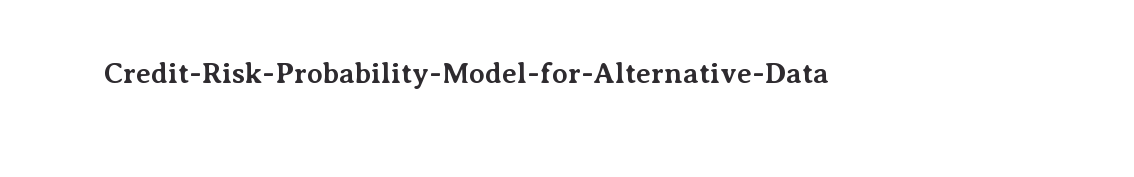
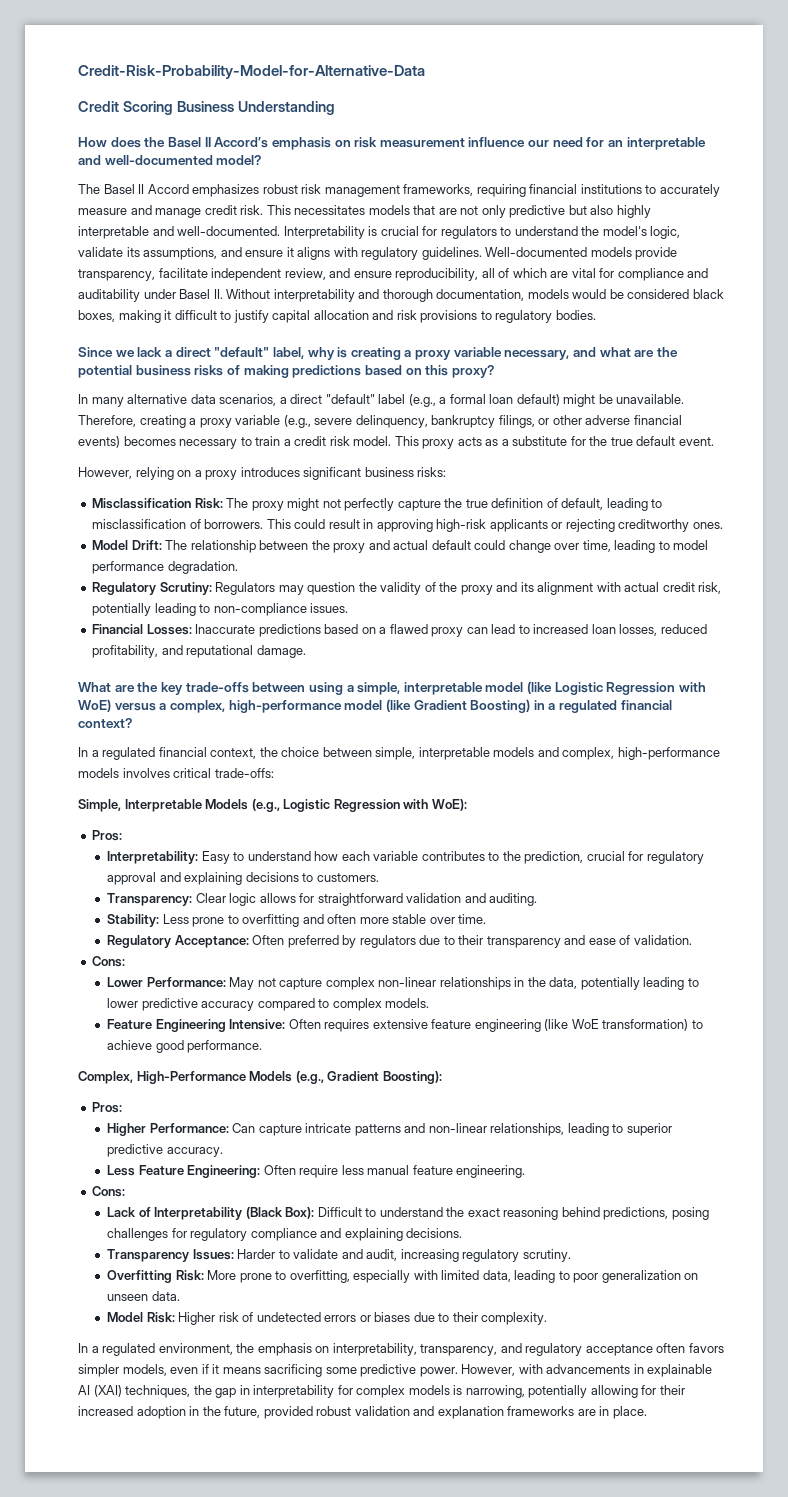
(829, 75) none -> [78,101,335,115] [78,137,706,150] [78,155,262,165] [78,184,720,197] [78,205,651,218] [78,226,681,239] [78,247,678,260] [78,268,709,281] [78,289,724,302] [78,310,596,323] [78,347,678,360] [78,365,494,378] [78,394,685,407] [78,415,682,428] [78,436,714,449] [78,467,447,480] [92,498,663,511] [92,519,723,532] [92,540,709,553] [92,561,238,574] [92,582,722,595] [92,603,349,616] [92,624,707,637] [92,645,306,658] [78,681,707,695] [78,699,672,713] [78,718,132,728] [78,747,720,760] [78,768,274,778] [78,799,467,812] [92,830,123,841] [107,851,704,864] [107,872,379,885] [107,893,538,906] [107,914,487,927] [107,935,692,948] [92,956,126,967] [107,977,699,990] [107,998,430,1011] [107,1019,703,1032] [107,1040,263,1053] [78,1071,442,1084] [92,1102,123,1113] [107,1123,672,1136] [107,1144,223,1157] [107,1165,526,1178] [92,1186,126,1197] [107,1207,709,1220] [107,1228,463,1241] [107,1249,571,1262] [107,1270,699,1283] [107,1291,180,1301] [107,1312,548,1325] [78,1343,724,1356] [78,1364,713,1377] [78,1385,685,1398] [78,1406,647,1419] // Credit Scoring Business Understanding // How does the Basel II Accord’s emphasis on risk measurement influence our need for an interpretable and well-documented model? // The Basel II Accord emphasizes robust risk management frameworks, requiring financial institutions to accurately measure and manage credit risk. This necessitates models that are not only predictive but also highly interpretable and well-documented. Interpretability is crucial for regulators to understand the model's logic, validate its assumptions, and ensure it aligns with regulatory guidelines. Well-documented models provide transparency, facilitate independent review, and ensure reproducibility, all of which are vital for compliance and auditability under Basel II. Without interpretability and thorough documentation, models would be considered black boxes, making it difficult to justify capital allocation and risk provisions to regulatory bodies. // Since we lack a direct "default" label, why is creating a proxy variable necessary, and what are the potential business risks of making predictions based on this proxy? // In many alternative data scenarios, a direct "default" label (e.g., a formal loan default) might be unavailable. Therefore, creating a proxy variable (e.g., severe delinquency, bankruptcy filings, or other adverse financial events) becomes necessary to train a credit risk model. This proxy acts as a substitute for the true default event. // However, relying on a proxy introduces significant business risks: // Misclassification Risk: The proxy might not perfectly capture the true definition of default, leading to misclassification of borrowers. This could result in approving high-risk applicants or rejecting creditworthy ones. // Model Drift: The relationship between the proxy and actual default could change over time, leading to model performance degradation. // Regulatory Scrutiny: Regulators may question the validity of the proxy and its alignment with actual credit risk, potentially leading to non-compliance issues. // Financial Losses: Inaccurate predictions based on a flawed proxy can lead to increased loan losses, reduced profitability, and reputational damage. // What are the key trade-offs between using a simple, interpretable model (like Logistic Regression with WoE) versus a complex, high-performance model (like Gradient Boosting) in a regulated financial context? // In a regulated financial context, the choice between simple, interpretable models and complex, high-performance models involves critical trade-offs: // Simple, Interpretable Models (e.g., Logistic Regression with WoE): // Pros: // Interpretability: Easy to understand how each variable contributes to the prediction, crucial for regulatory approval and explaining decisions to customers. // Transparency: Clear logic allows for straightforward validation and auditing. // Stability: Less prone to overfitting and often more stable over time. // Regulatory Acceptance: Often preferred by regulators due to their transparency and ease of validation. // Cons: // Lower Performance: May not capture complex non-linear relationships in the data, potentially leading to lower predictive accuracy compared to complex models. // Feature Engineering Intensive: Often requires extensive feature engineering (like WoE transformation) to achieve good performance. // Complex, High-Performance Models (e.g., Gradient Boosting): // Pros: // Higher Performance: Can capture intricate patterns and non-linear relationships, leading to superior predictive accuracy. // Less Feature Engineering: Often require less manual feature engineering. // Cons: // Lack of Interpretability (Black Box): Difficult to understand the exact reasoning behind predictions, posing challenges for regulatory compliance and explaining decisions. // Transparency Issues: Harder to validate and audit, increasing regulatory scrutiny. // Overfitting Risk: More prone to overfitting, especially with limited data, leading to poor generalization on unseen data. // Model Risk: Higher risk of undetected errors or biases due to their complexity. // In a regulated environment, the emphasis on interpretability, transparency, and regulatory acceptance often favors simpler models, even if it means sacrificing some predictive power. However, with advancements in explainable AI (XAI) techniques, the gap in interpretability for complex models is narrowing, potentially allowing for their increased adoption in the future, provided robust validation and explanation frameworks are in place.

